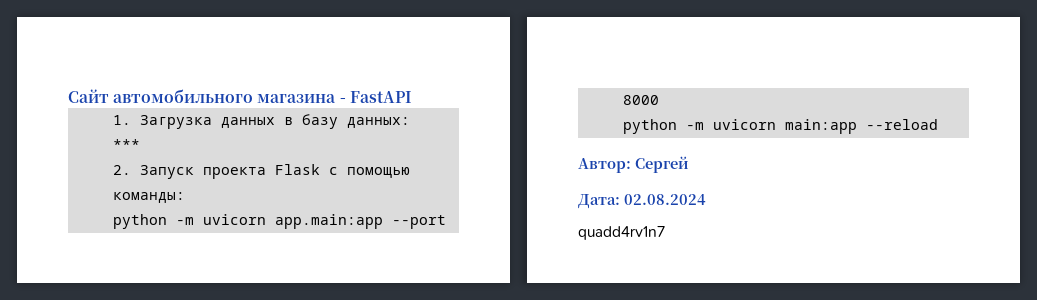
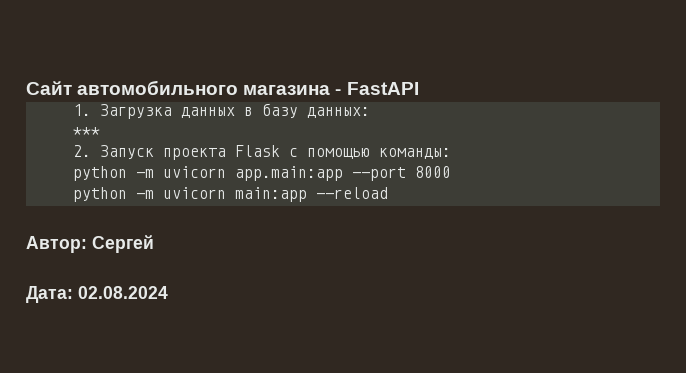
[578,226,665,240] // quadd4rv1n7 -> (168, 292) none

